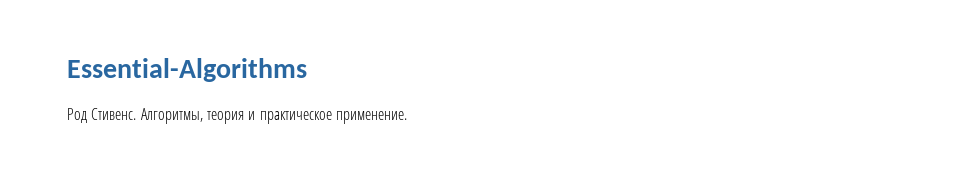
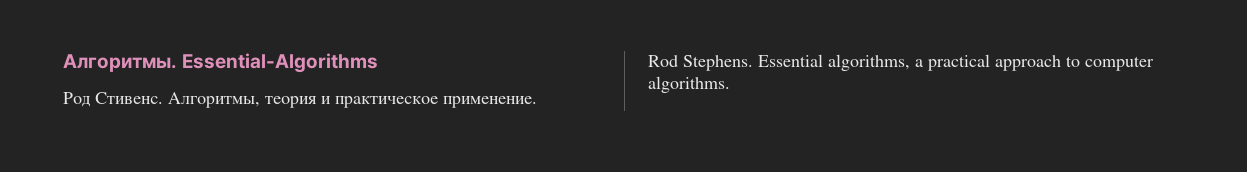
(67, 70) none -> [63,54,177,72] Алгоритмы.
(407, 117) none -> [648,54,1154,71] [648,76,730,93] // Rod Stephens. Essential algorithms, a practical approach to computer algorithms.

